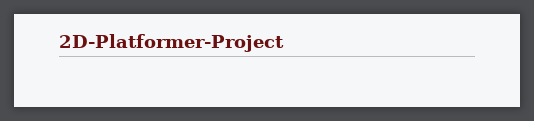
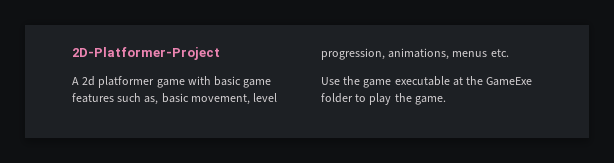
(284, 43) none -> [72,76,272,88] [72,93,278,105] [321,48,509,60] [321,76,533,88] [321,93,446,105] // A 2d platformer game with basic game features such as, basic movement, level progression, animations, menus etc. // Use the game executable at the GameExe folder to play the game.

